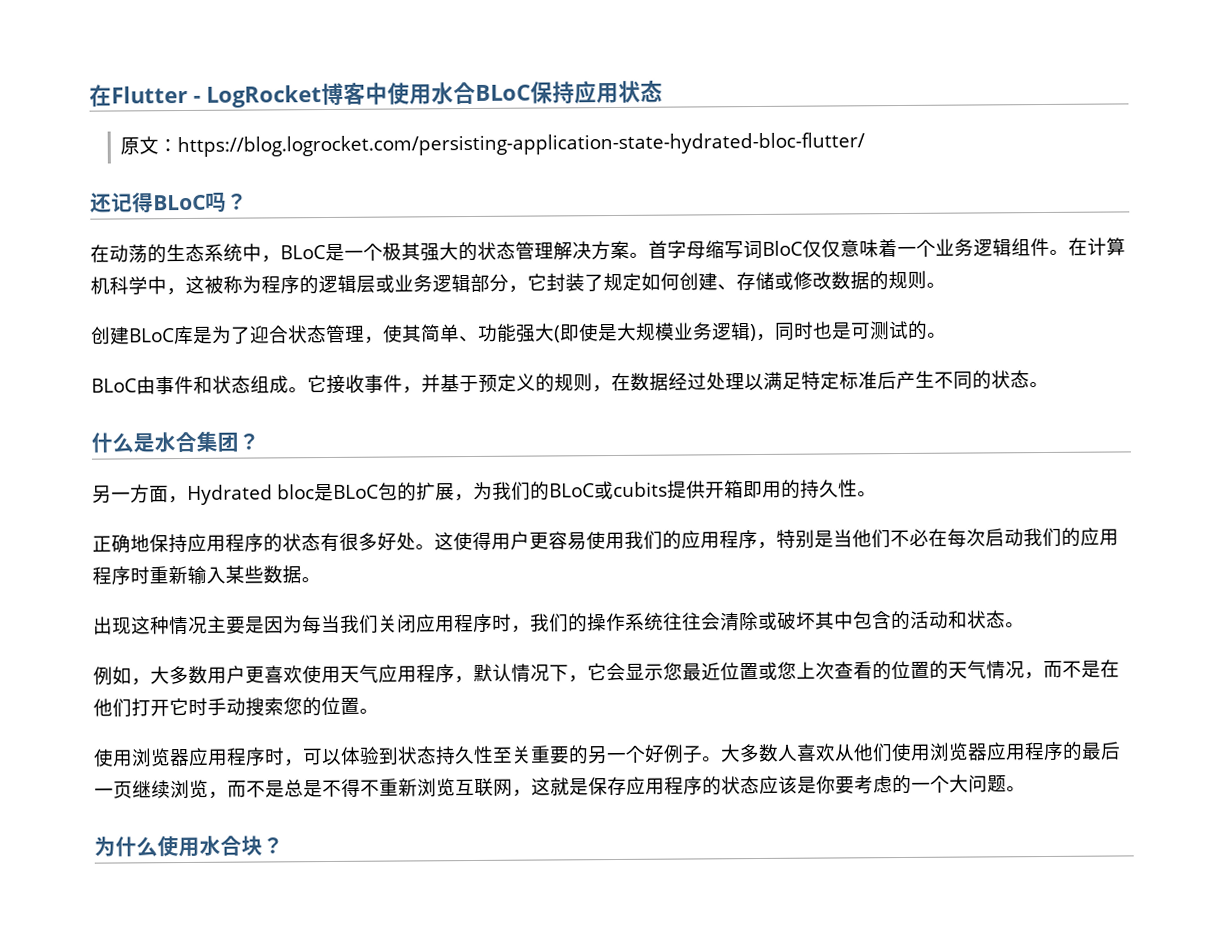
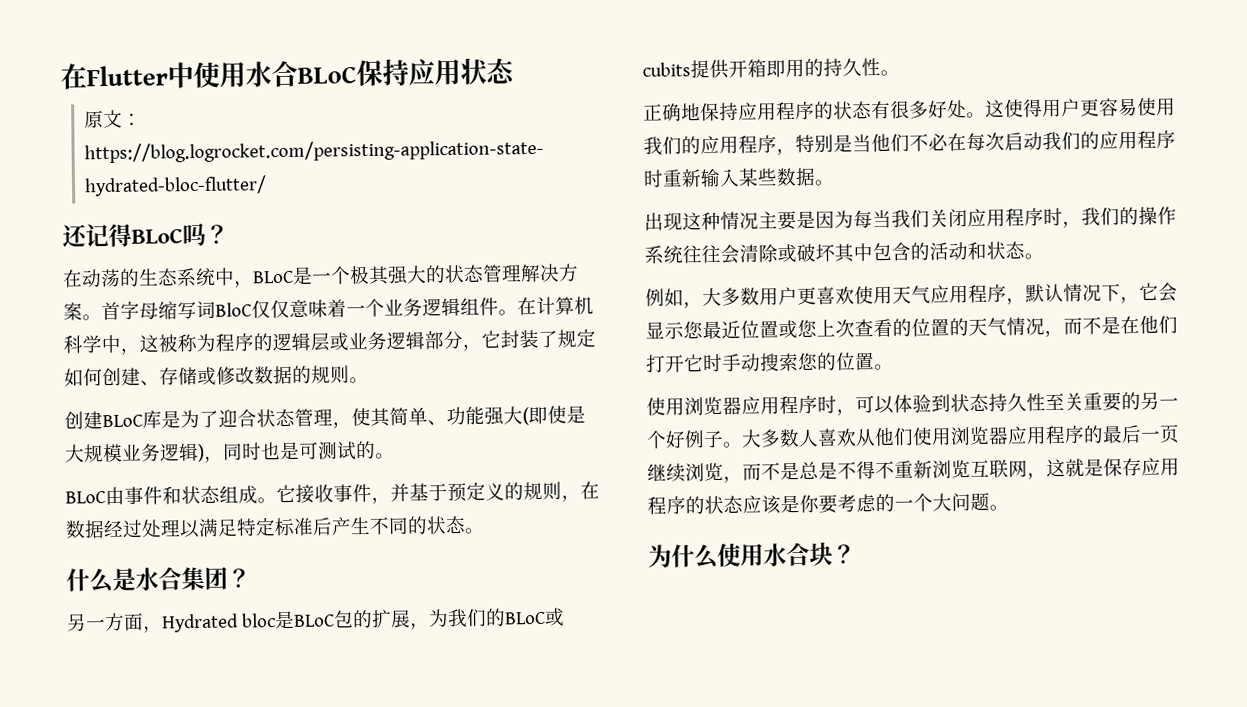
[193,82,366,108] - LogRocket博客 -> (168, 76) none

